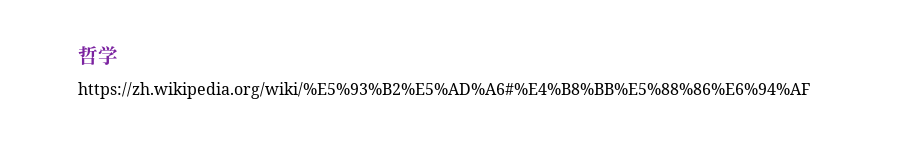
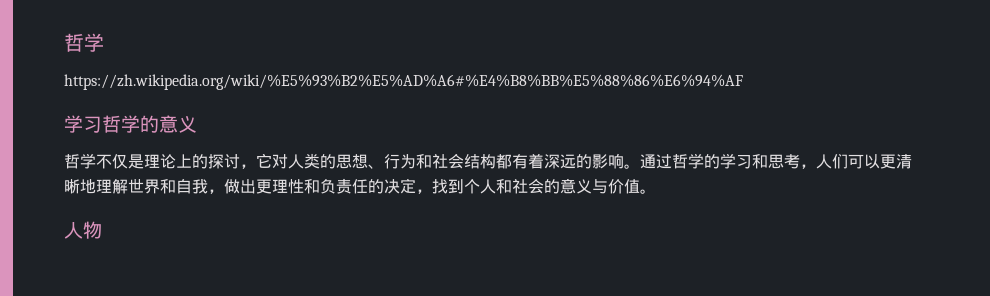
(810, 90) none -> [64,115,197,133] [64,153,912,169] [64,178,656,194] [64,221,102,239] // 学习哲学的意义 // 哲学不仅是理论上的探讨，它对人类的思想、行为和社会结构都有着深远的影响。通过哲学的学习和思考，人们可以更清晰地理解世界和自我，做出更理性和负责任的决定，找到个人和社会的意义与价值。 // 人物

